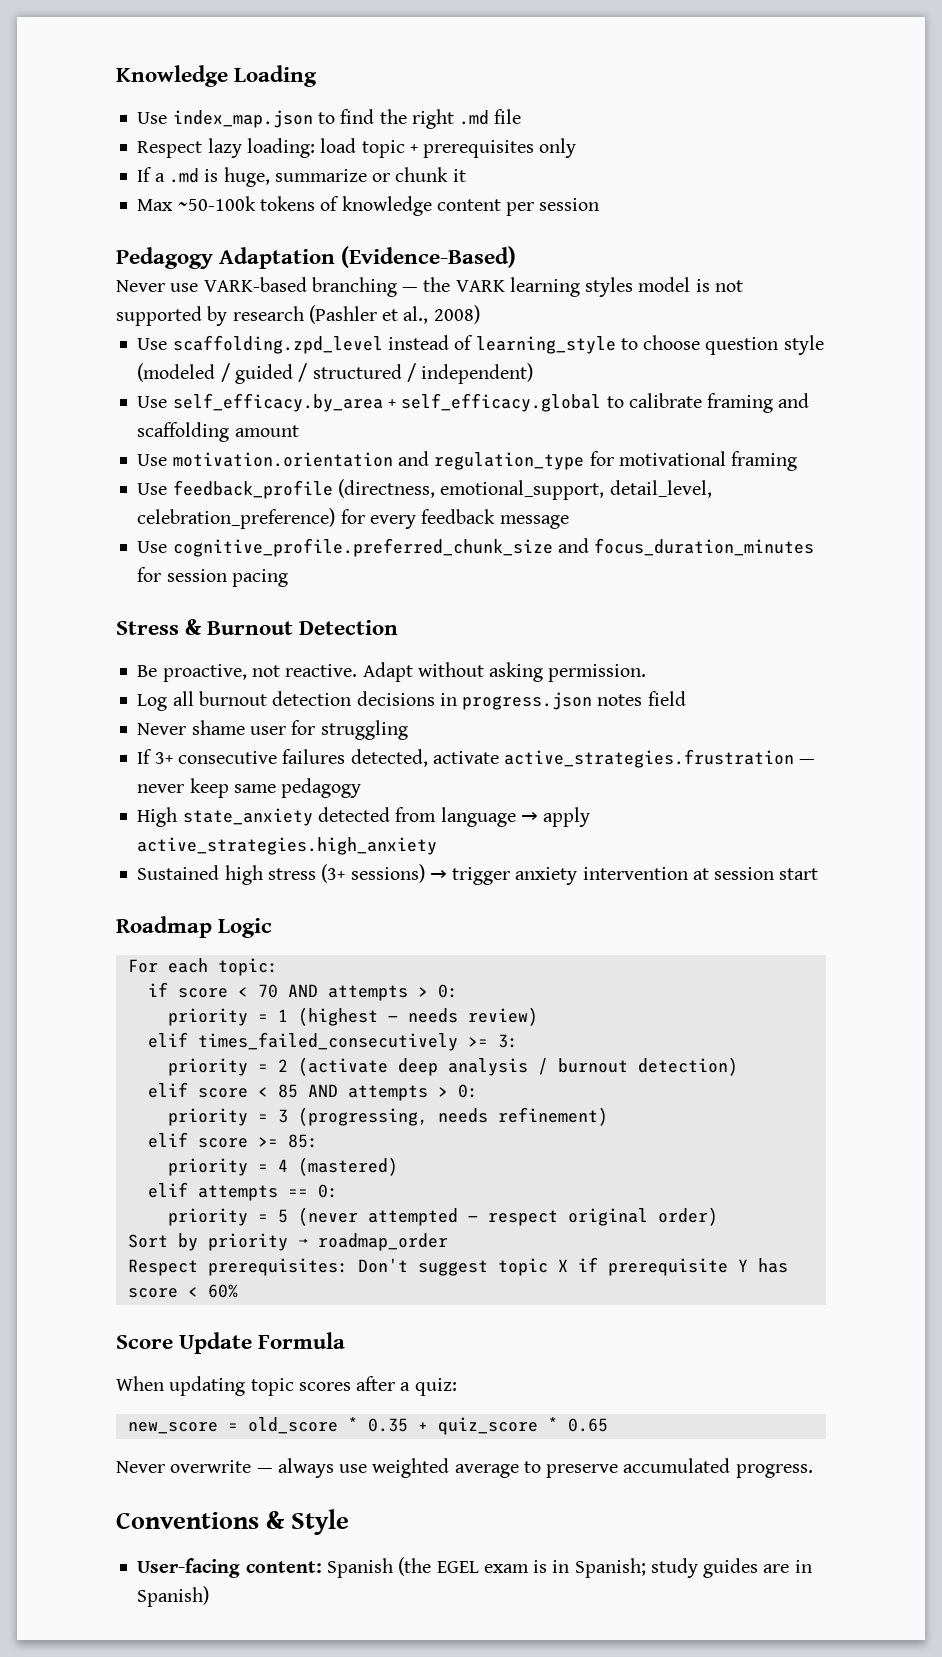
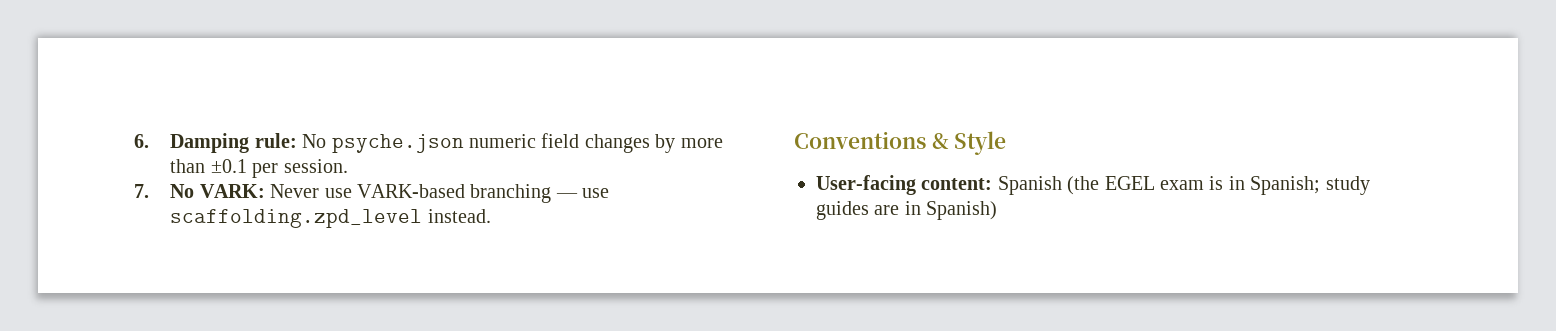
[116,65,318,87] [137,109,522,129] [137,138,577,158] [137,167,466,187] [137,196,600,216] [116,246,517,269] Knowledge Loading // Use index_map.json to find the right .md file // Respect lazy loading: load topic + prerequisites only // If a .md is huge, summarize or chunk it // Max ~50-100k tokens of knowledge content per session // Pedagogy Adaptation (Evidence-Based) // -> [134,133,723,153] [170,159,348,178] [134,184,265,198] 6. Damping rule: No psyche.json numeric field changes by more than ±0.1 per session. // 7. No VARK:
[423,277,743,297] [116,305,480,326] [137,335,824,355] [137,363,534,384] [137,393,810,413] [137,422,299,442] [137,451,798,471] [137,479,712,500] [137,508,569,529] [137,538,815,557] [137,567,288,587] [116,619,399,635] [137,662,647,682] [137,691,686,711] [137,720,408,740] [137,749,816,768] [137,778,362,798] [137,807,591,827] [137,837,438,855] [137,864,819,885] [116,916,273,938] [127,958,278,976] [147,982,458,1001] [167,1007,538,1026] [147,1032,518,1051] [167,1057,738,1076] [147,1082,478,1101] [167,1107,608,1126] [147,1132,318,1148] [167,1157,398,1176] [147,1182,338,1201] [167,1207,718,1226] [127,1233,448,1251] [127,1257,788,1276] [127,1284,238,1298] [116,1332,346,1354] [116,1376,457,1396] [127,1417,608,1435] [116,1458,813,1478] the VARK learning styles model is not supported by research (Pashler et al., 2008) // Use scaffolding.zpd_level instead of learning_style to choose question style (modeled / guided / structured / independent) // Use self_efficacy.by_area + self_efficacy.global to calibrate framing and scaffolding amount // Use motivation.orientation and regulation_type for motivational framing // Use feedback_profile (directness, emotional_support, detail_level, celebration_preference) for every feedback message // Use cognitive_profile.preferred_chunk_size and focus_duration_minutes for session pacing // Stress & Burnout Detection // Be proactive, not reactive. Adapt without asking permission. // Log all burnout detection decisions in progress.json notes field // Never shame user for struggling // If 3+ consecutive failures detected, activate active_strategies.frustration — never keep same pedagogy // High state_anxiety detected from language → apply active_strategies.high_anxiety // Sustained high stress (3+ sessions) → trigger anxiety intervention at session start // Roadmap Logic // For each topic: // if score < 70 AND attempts > 0: // priority = 1 (highest — needs review) // elif times_failed_consecutively >= 3: // priority = 2 (activate deep analysis / burnout detection) // elif score < 85 AND attempts > 0: // priority = 3 (progressing, needs refinement) // elif score >= 85: // priority = 4 (mastered) // elif attempts == 0: // priority = 5 (never attempted — respect original order) // Sort by priority → roadmap_order // Respect prerequisites: Don't suggest topic X if prerequisite Y has score < 60% // Score Update Formula // When updating topic scores after a quiz: // new_score = old_score * 0.35 + quiz_score * 0.65 // Never overwrite — always use weighted average to preserve accumulated progress. -> [582,188,610,198] [170,209,491,228] use scaffolding.zpd_level instead.

